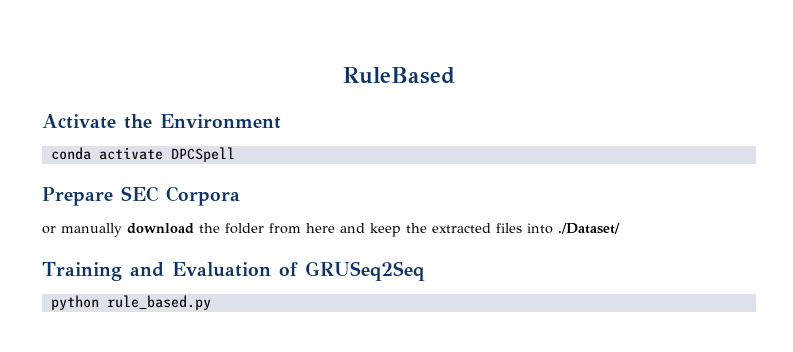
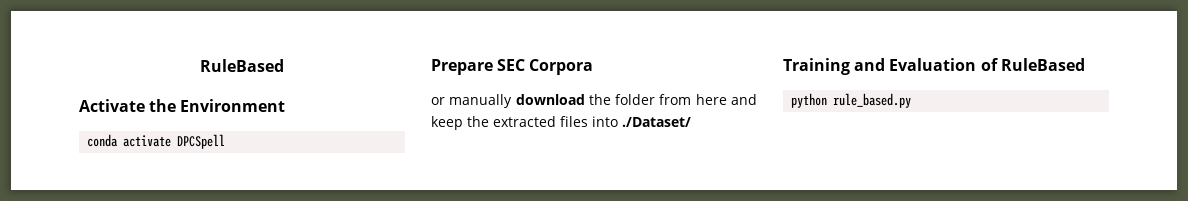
[304,261,425,281] GRUSeq2Seq -> [1000,58,1085,71] RuleBased

